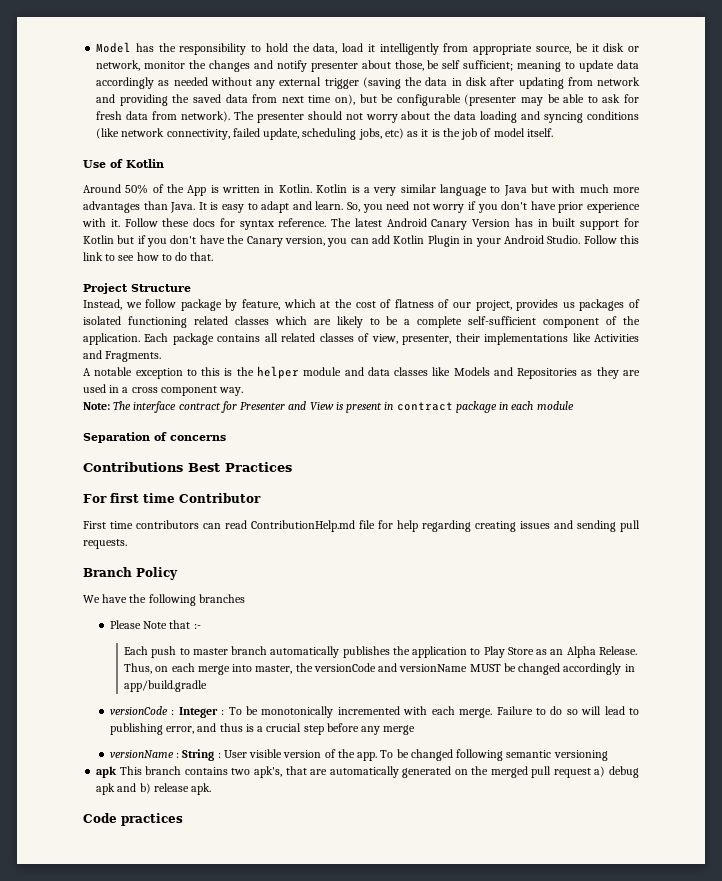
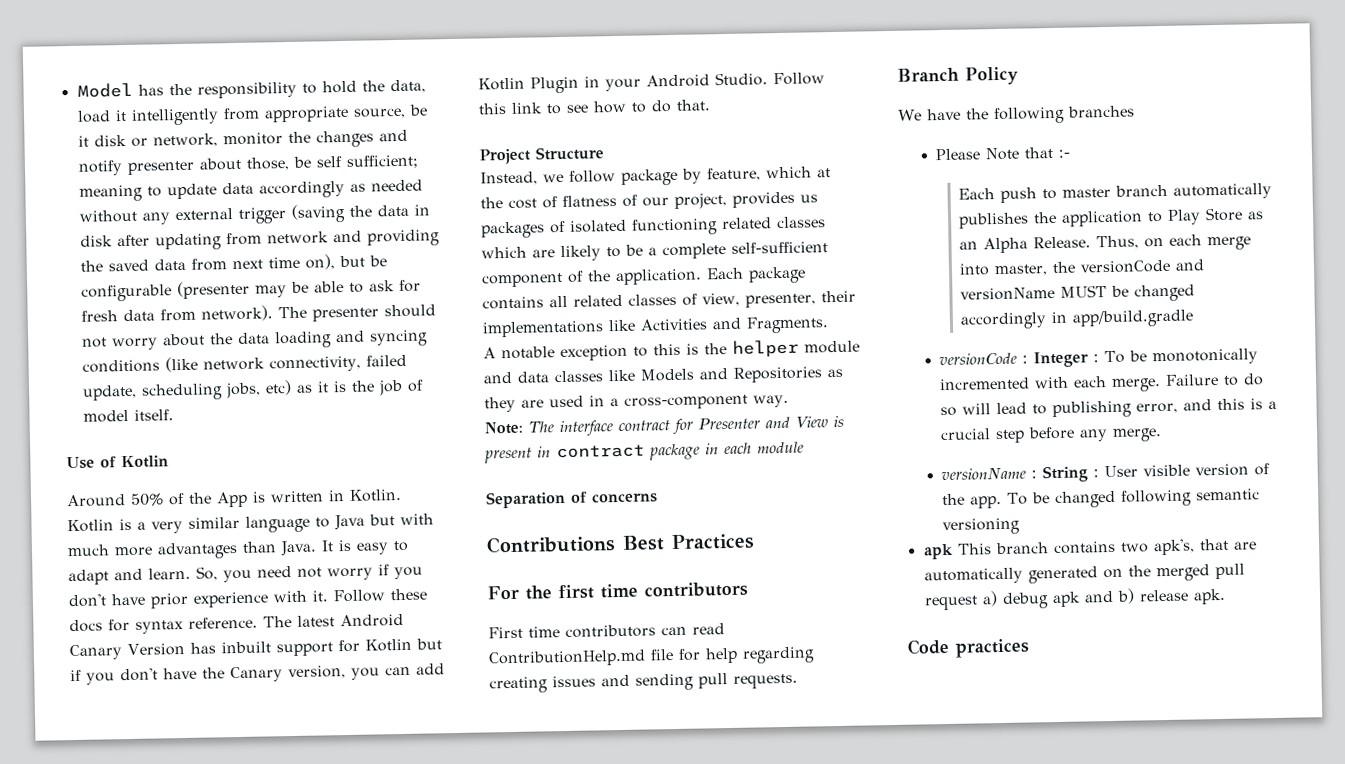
[537,218,576,227] in built -> [220,641,271,654] inbuilt
[131,386,217,396] cross component -> [624,394,748,410] cross-component
(107, 498) none -> [525,585,552,600] the
[179,493,261,503] Contributor -> [644,581,748,598] contributors
[219,723,243,732] thus -> [1217,398,1246,411] this
[383,725,416,735] merge -> [1112,428,1163,442] merge.

